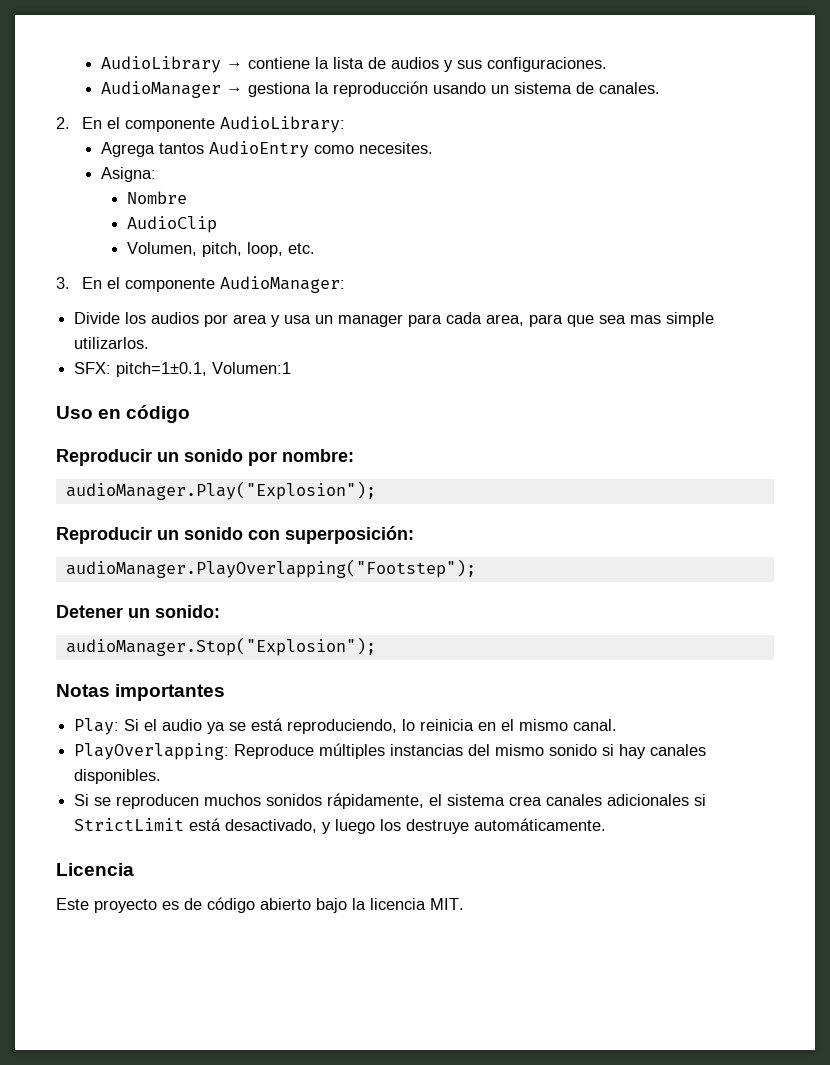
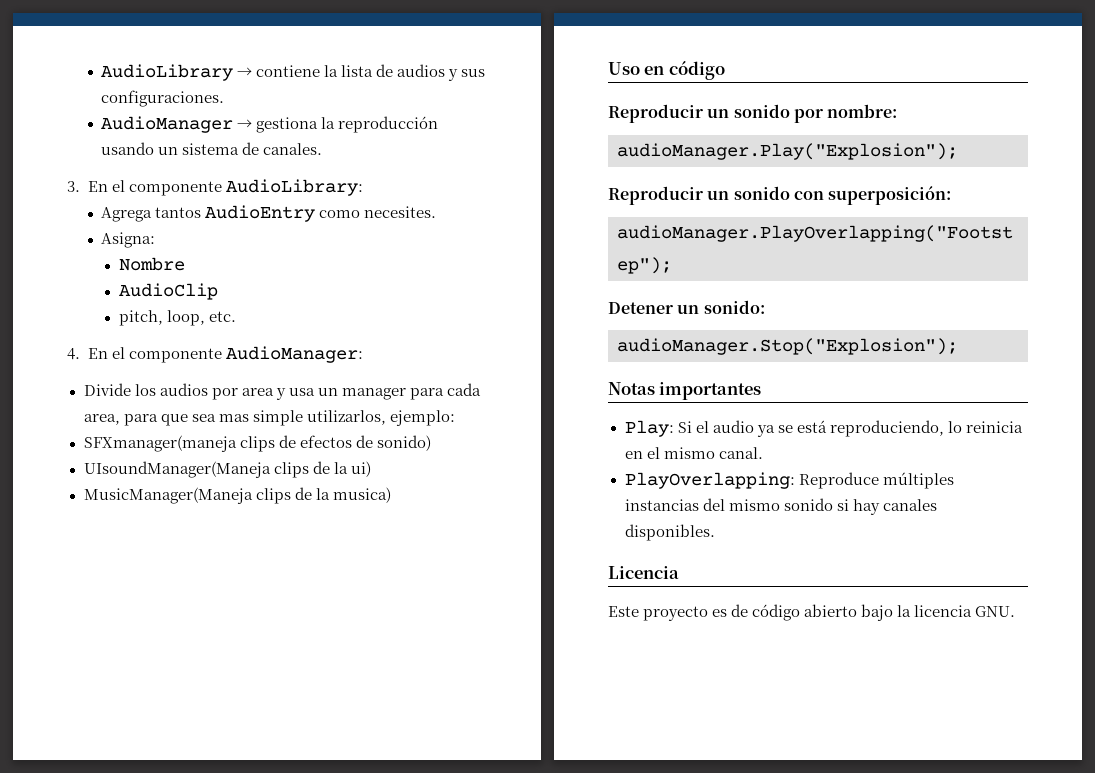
[56,117,70,129] 2. -> [67,181,80,192] 3.
[127,242,198,256] Volumen, -> (218, 291) none
[56,277,70,289] 3. -> [67,348,80,360] 4.
[74,337,150,349] [74,362,292,377] utilizarlos. // SFX: pitch=1±0.1, Volumen:1 -> [306,410,455,426] [83,435,431,452] [83,461,371,478] [83,487,391,504] utilizarlos, ejemplo: // SFXmanager(maneja clips de efectos de sonido) // UIsoundManager(Maneja clips de la ui) // MusicManager(Maneja clips de la musica)
[74,793,707,809] [74,818,607,834] // Si se reproducen muchos sonidos rápidamente, el sistema crea canales adicionales si StrictLimit está desactivado, y luego los destruye automáticamente. -> (715, 532) none
[430,898,464,910] MIT. -> [975,606,1016,617] GNU.

